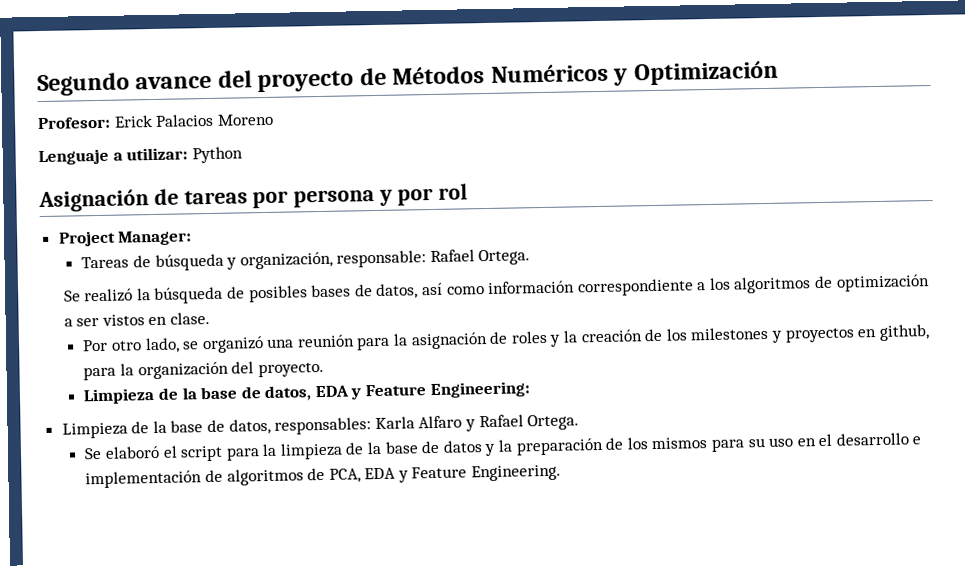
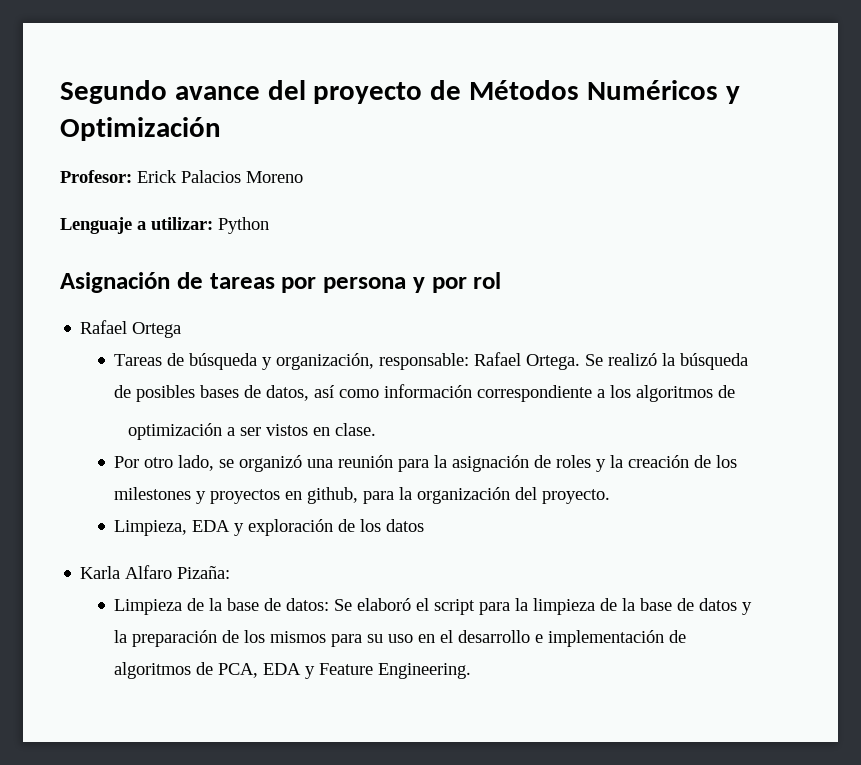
[58,230,193,247] Project Manager: -> [80,320,182,338] Rafael Ortega
(531, 257) // -> (581, 362) none
(834, 282) none -> (736, 391) //
[83,381,531,405] [61,414,580,439] Limpieza de la base de datos, EDA y Feature Engineering: // Limpieza de la base de datos, responsables: Karla Alfaro y Rafael Ortega. // -> [114,519,425,536] [80,565,231,579] [114,598,330,615] Limpieza, EDA y exploración de los datos // Karla Alfaro Pizaña: // Limpieza de la base de datos:

